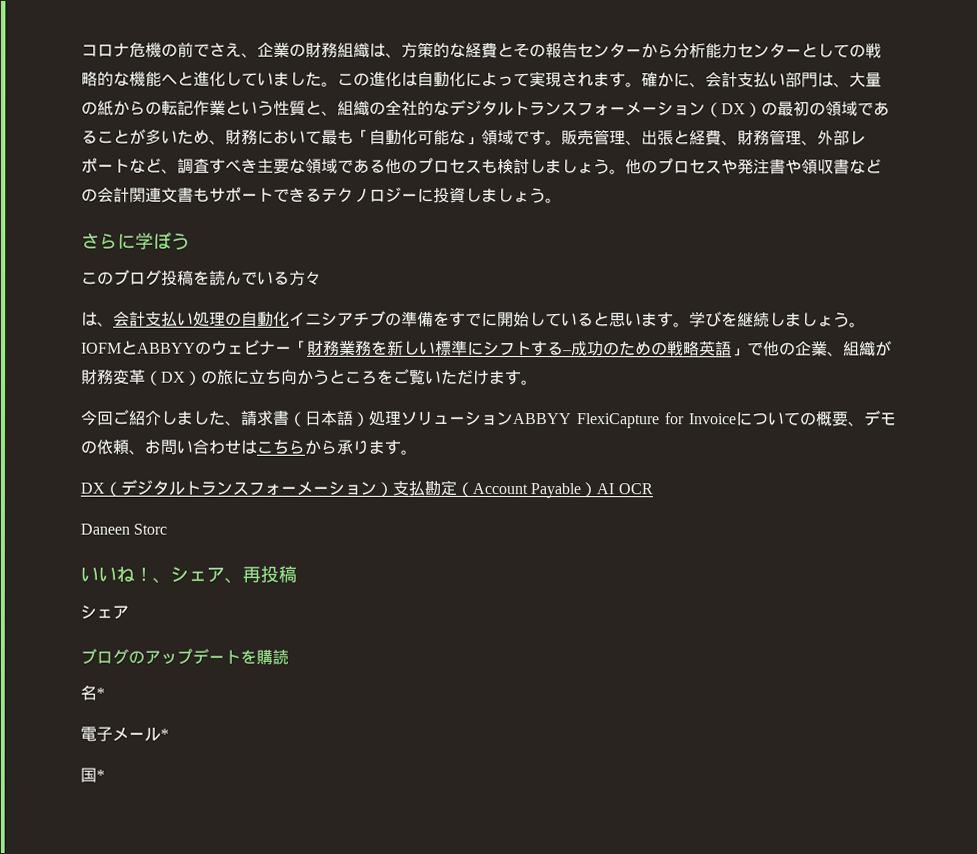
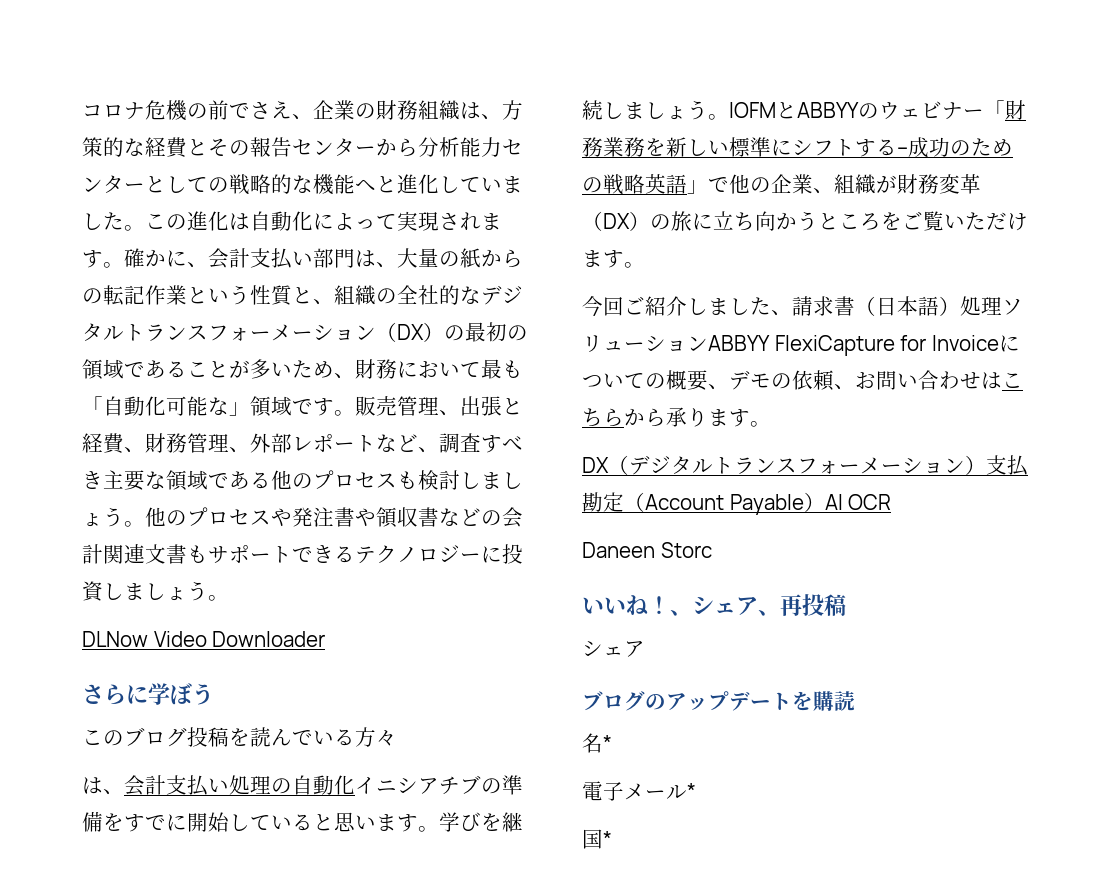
(562, 201) none -> [82,631,326,647] // DLNow Video Downloader

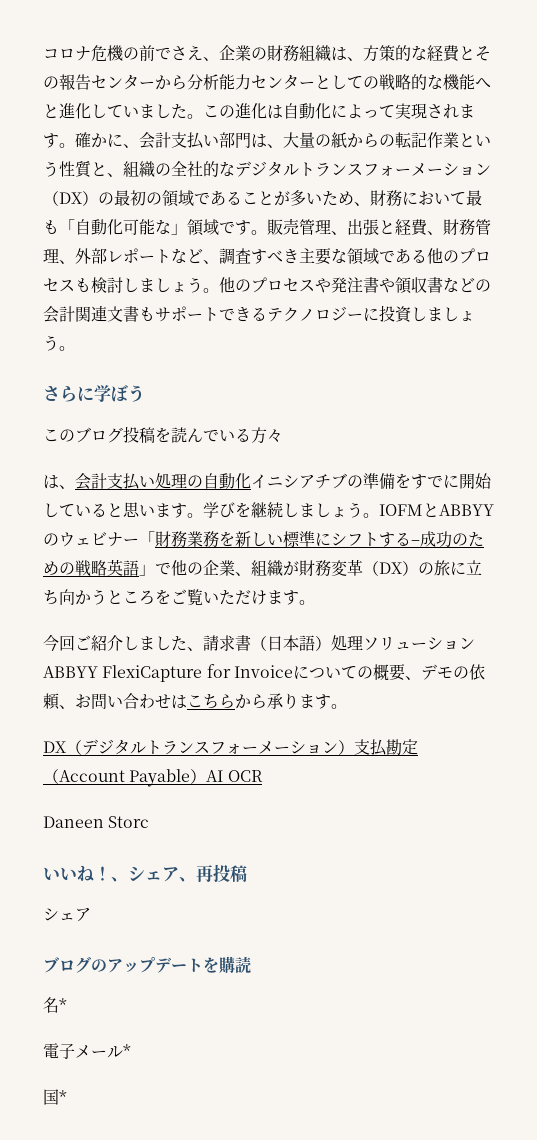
[82,631,326,647] // DLNow Video Downloader -> (75, 348) none

